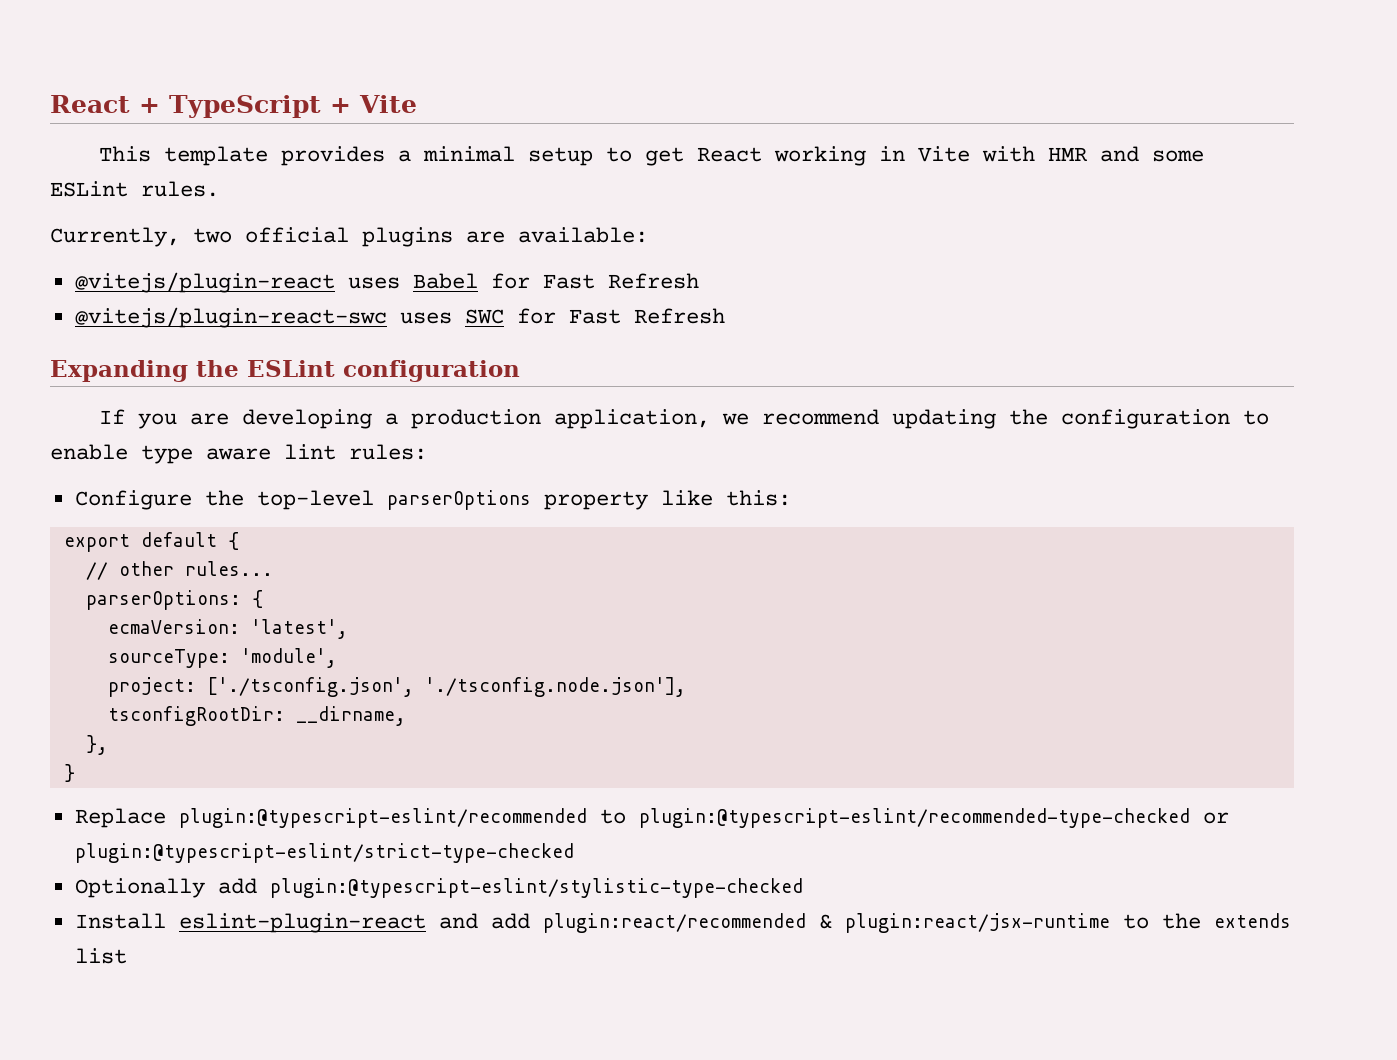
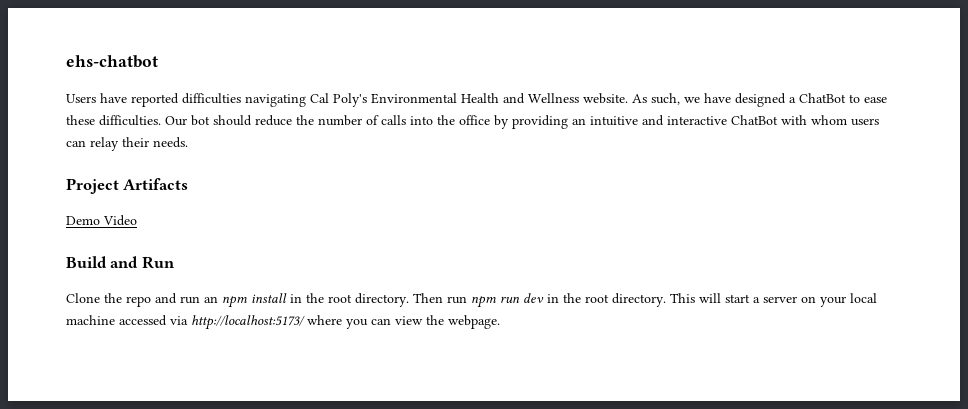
[50,95,417,118] [98,146,1204,166] [50,181,219,197] [50,227,648,247] [74,272,699,293] [74,307,725,328] [50,360,520,382] [98,409,1269,429] [50,444,427,464] [74,490,791,510] [63,532,239,552] [85,561,273,580] [85,590,263,610] [107,619,348,639] [107,648,337,668] [107,677,686,697] [107,706,406,726] [85,735,108,755] [63,764,75,782] [74,808,1229,828] [74,843,574,863] [74,878,803,898] [74,913,1291,933] [74,948,127,964] React + TypeScript + Vite // This template provides a minimal setup to get React working in Vite with HMR and some ESLint rules. // Currently, two official plugins are available: // @vitejs/plugin-react uses Babel for Fast Refresh // @vitejs/plugin-react-swc uses SWC for Fast Refresh // Expanding the ESLint configuration // If you are developing a production application, we recommend updating the configuration to enable type aware lint rules: // Configure the top-level parserOptions property like this: // export default { // // other rules... // parserOptions: { // ecmaVersion: 'latest', // sourceType: 'module', // project: ['./tsconfig.json', './tsconfig.node.json'], // tsconfigRootDir: __dirname, // }, // } // Replace plugin:@typescript-eslint/recommended to plugin:@typescript-eslint/recommended-type-checked or plugin:@typescript-eslint/strict-type-checked // Optionally add plugin:@typescript-eslint/stylistic-type-checked // Install eslint-plugin-react and add plugin:react/recommended & plugin:react/jsx-runtime to the extends list -> [66,55,158,68] [66,93,887,107] [66,115,879,129] [66,137,188,151] [66,178,189,194] [66,215,137,226] [66,256,175,269] [66,293,877,308] [66,315,500,330] ehs-chatbot // Users have reported difficulties navigating Cal Poly's Environmental Health and Wellness website. As such, we have designed a ChatBot to ease these difficulties. Our bot should reduce the number of calls into the office by providing an intuitive and interactive ChatBot with whom users can relay their needs. // Project Artifacts // Demo Video // Build and Run // Clone the repo and run an npm install in the root directory. Then run npm run dev in the root directory. This will start a server on your local machine accessed via http://localhost:5173/ where you can view the webpage.

